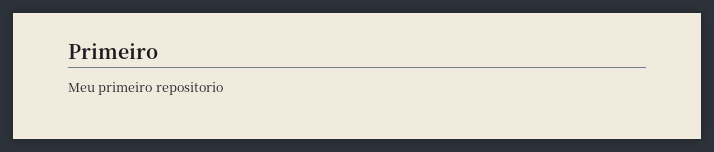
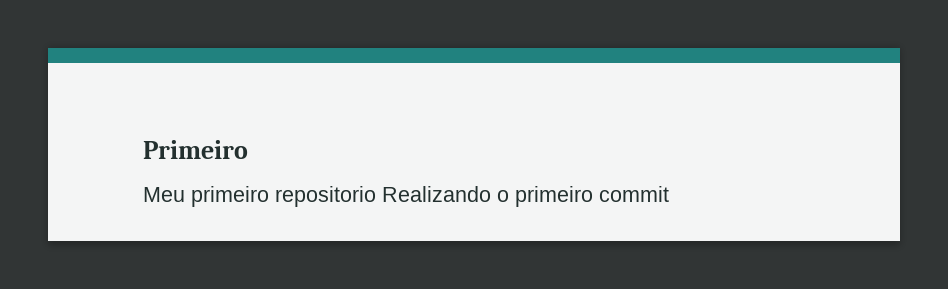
(223, 88) none -> [382,186,669,207] Realizando o primeiro commit

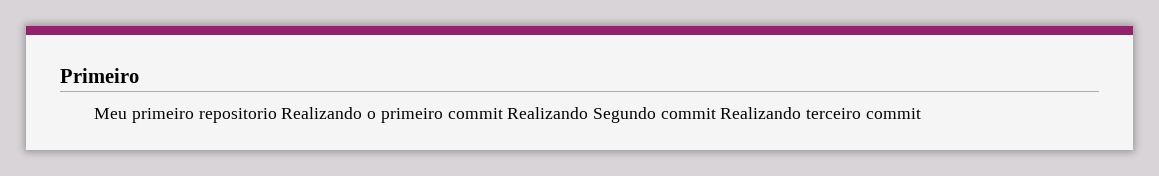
(669, 194) none -> [507,107,921,123] Realizando Segundo commit Realizando terceiro commit

